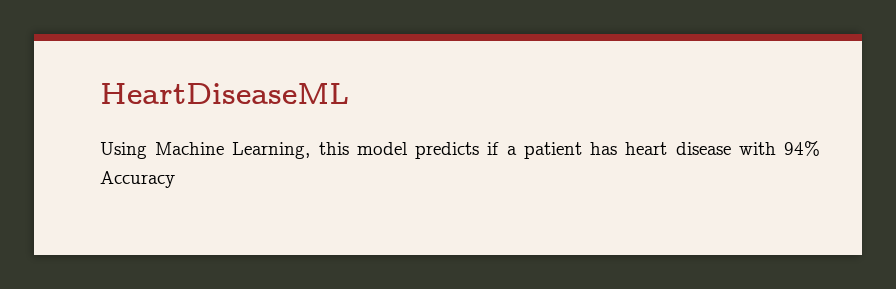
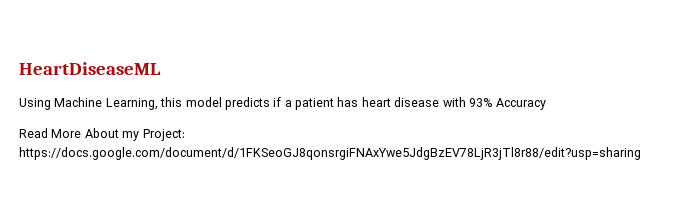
[784,141,821,156] 94% -> [468,98,493,107] 93%
(175, 179) none -> [19,128,185,141] [19,147,641,160] // Read More About my Project: https://docs.google.com/document/d/1FKSeoGJ8qonsrgiFNAxYwe5JdgBzEV78LjR3jTl8r88/edit?usp=sharing

